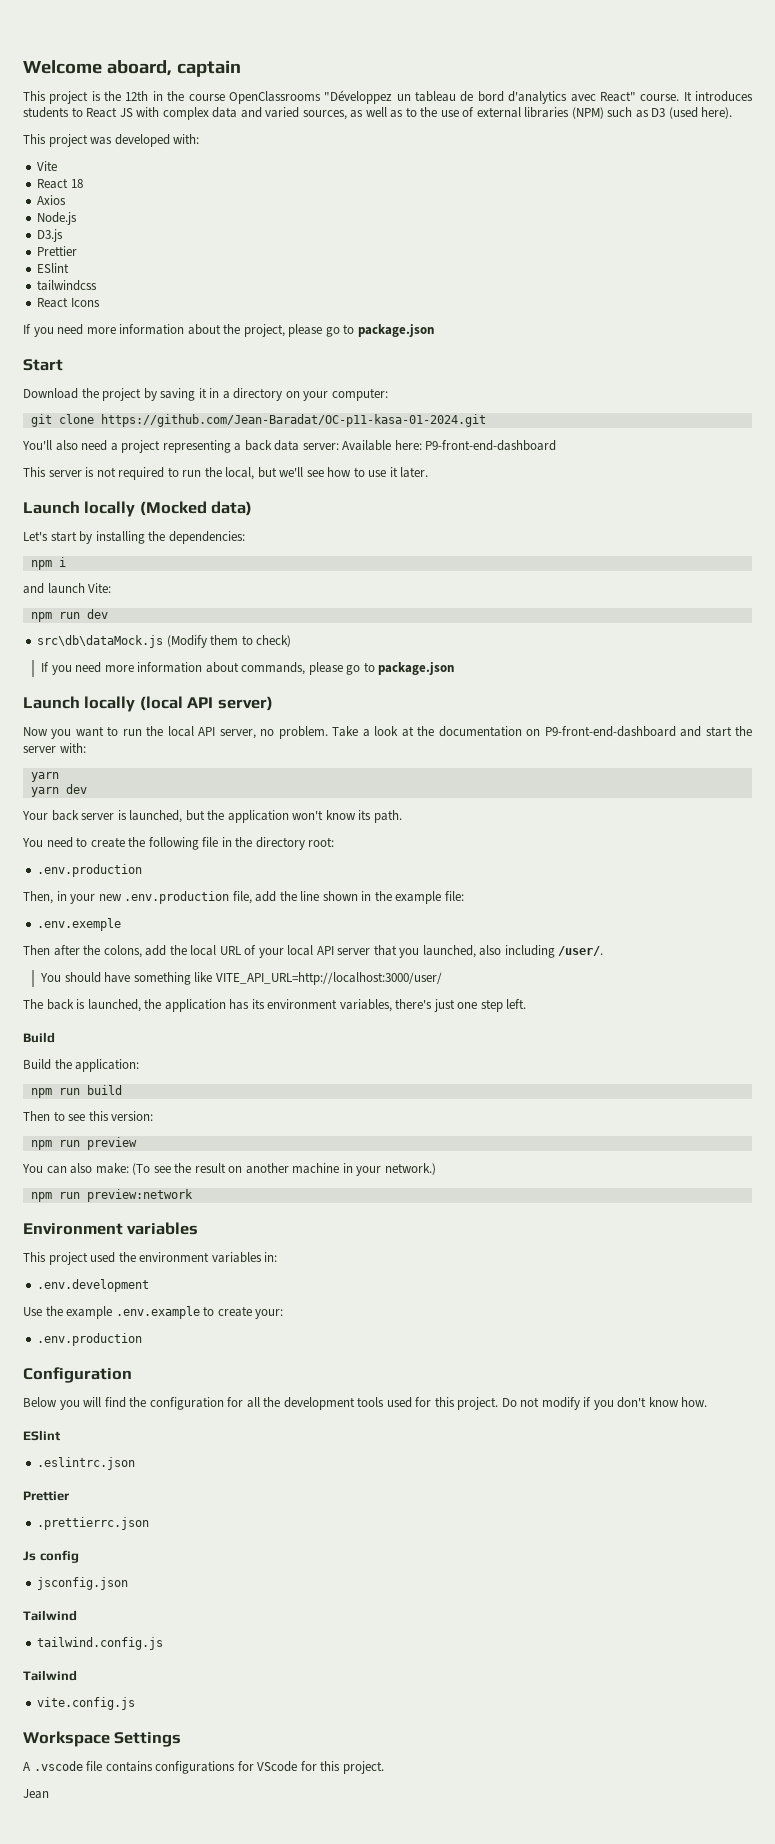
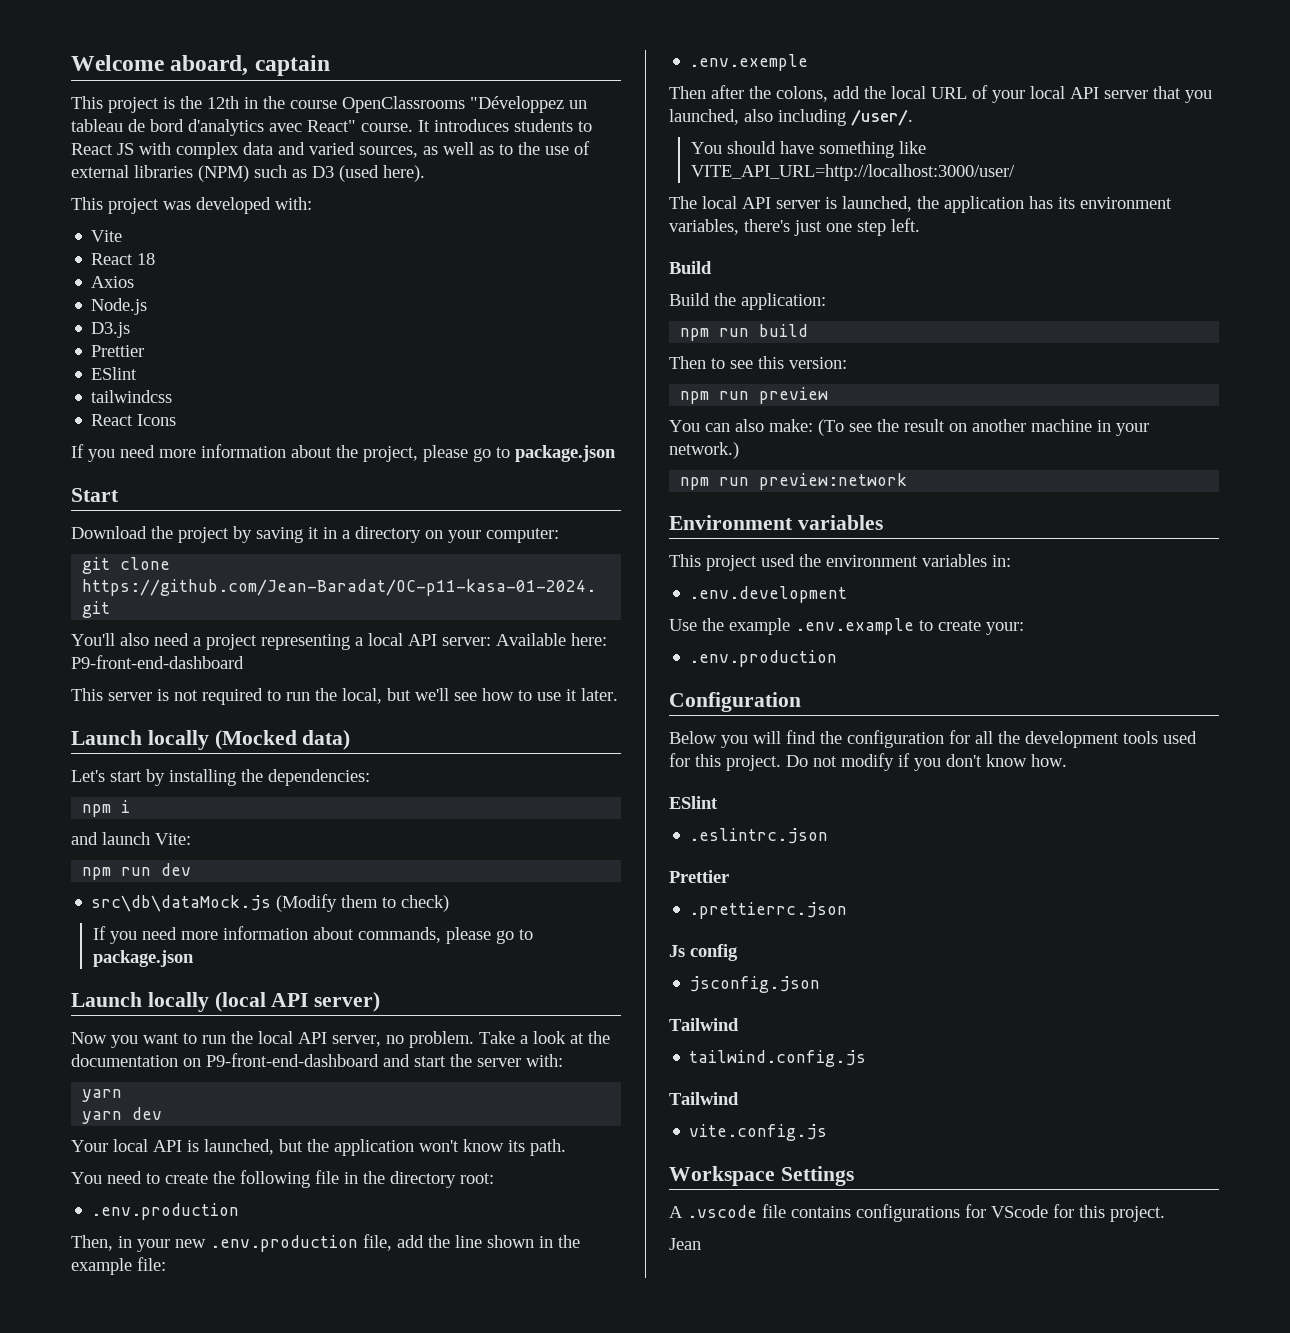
[244,440,300,451] back data -> [368,633,437,646] local API
[51,810,115,821] back server -> [113,1139,182,1152] local API
[46,999,74,1010] back -> [702,196,820,209] local API server

